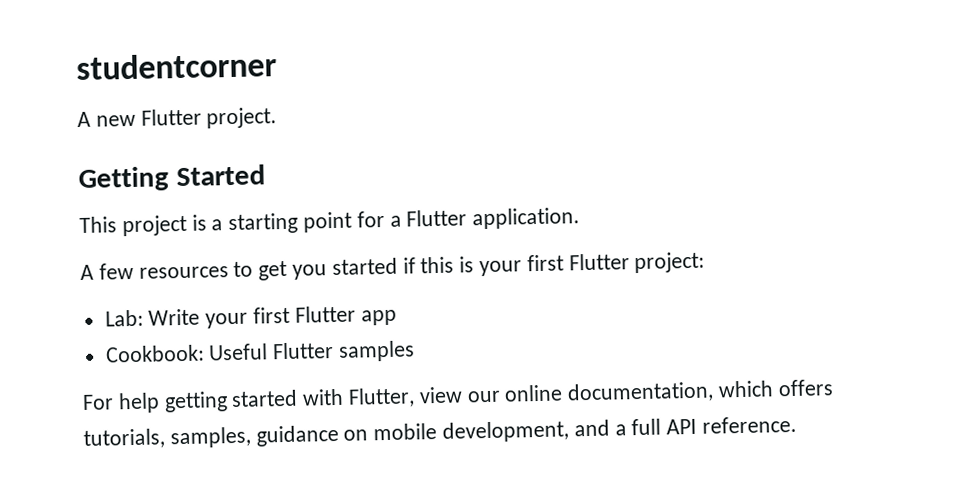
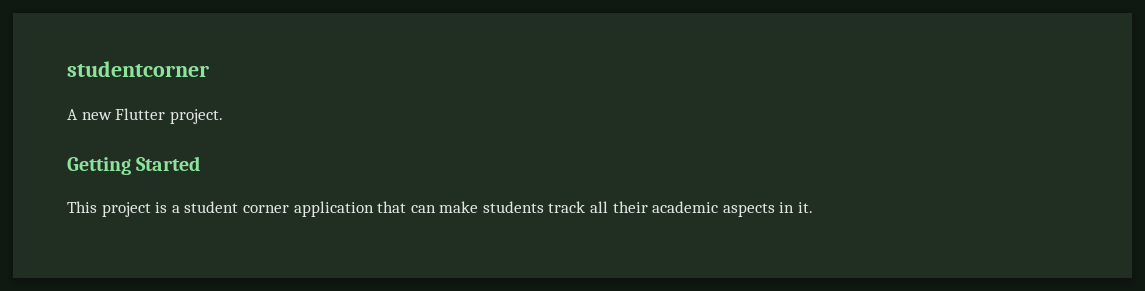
[228,207,581,235] [80,251,706,281] [104,305,397,329] [104,340,416,363] [82,379,834,414] [83,415,798,449] starting point for a Flutter application. // A few resources to get you started if this is your first Flutter project: // Lab: Write your first Flutter app // Cookbook: Useful Flutter samples // For help getting started with Flutter, view our online documentation, which offers tutorials, samples, guidance on mobile development, and a full API reference. -> [184,201,814,217] student corner application that can make students track all their academic aspects in it.

